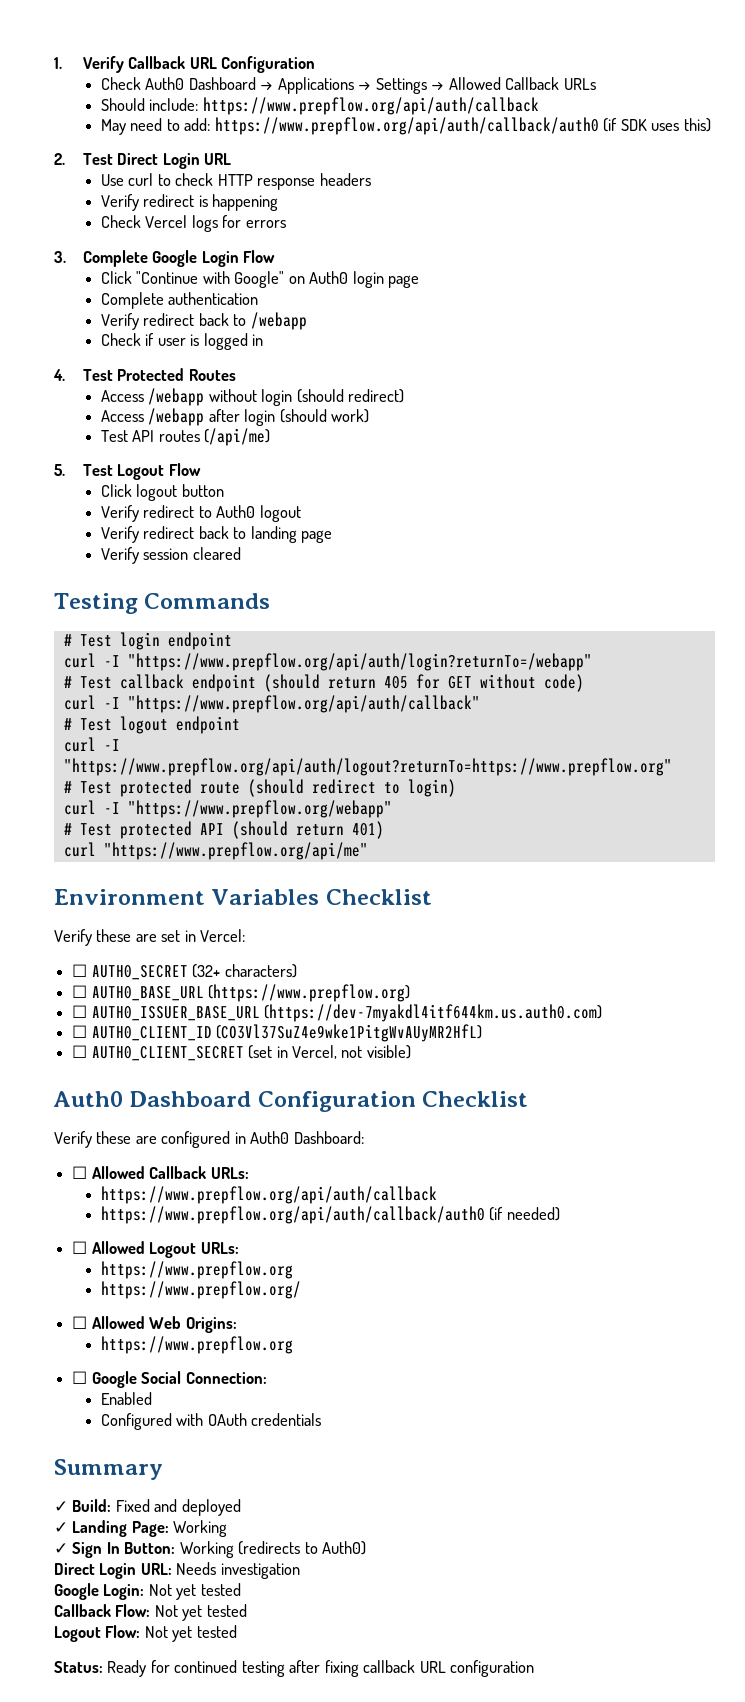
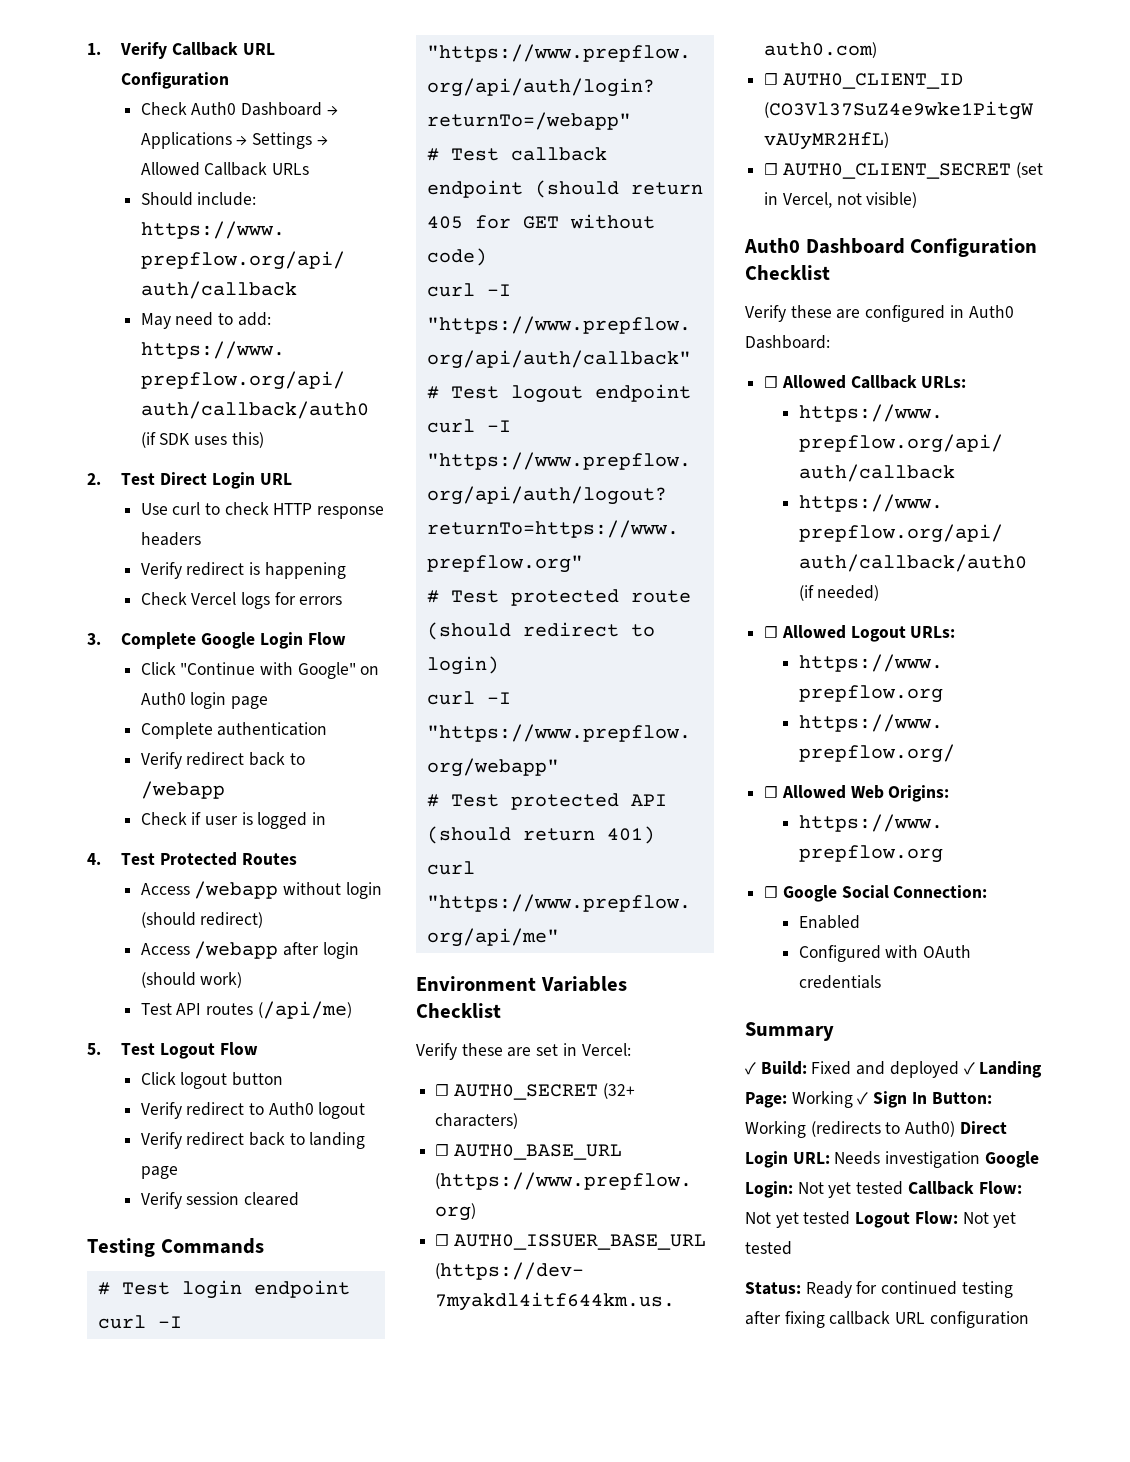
(241, 1507) // -> (959, 1069) none
(228, 1528) // -> (853, 1099) none
(367, 1548) // -> (956, 1129) none
(300, 1571) // -> (981, 1159) none
(241, 1589) // -> (904, 1188) none
(247, 1610) // -> (851, 1218) none

